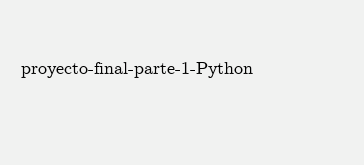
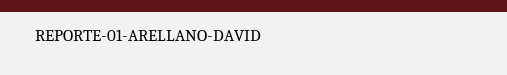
[21,62,253,78] proyecto-final-parte-1-Python -> [35,29,261,41] REPORTE-01-ARELLANO-DAVID

